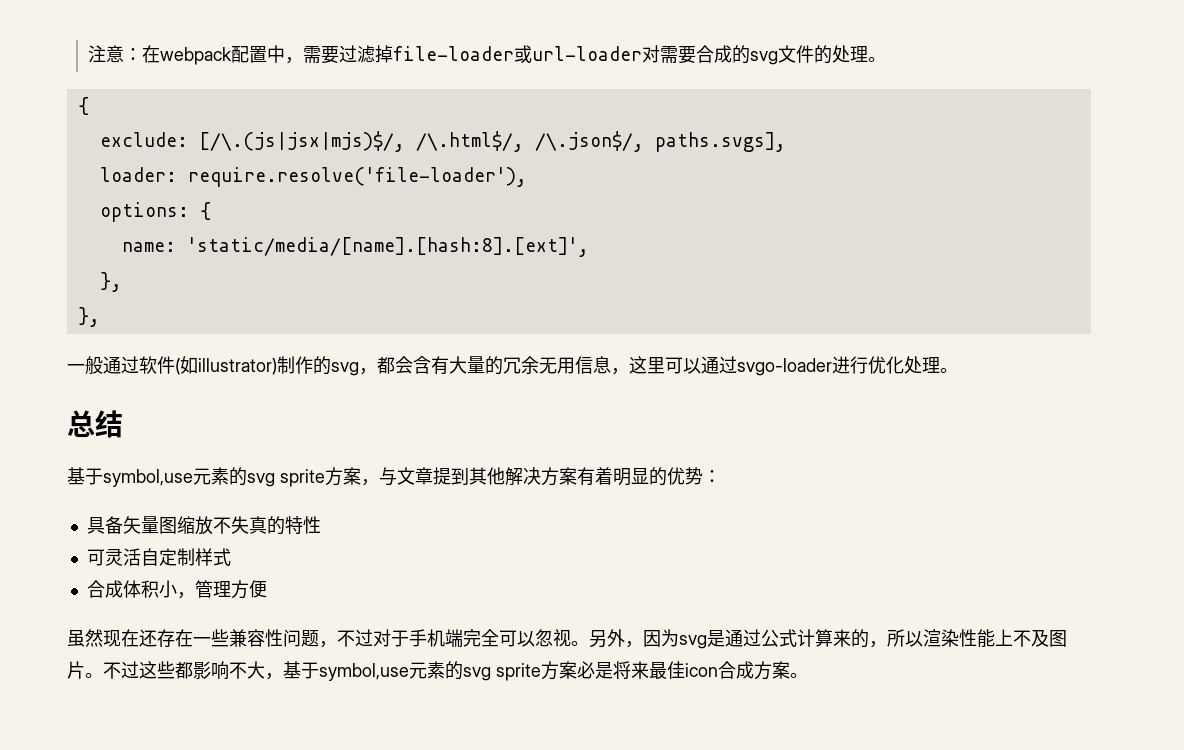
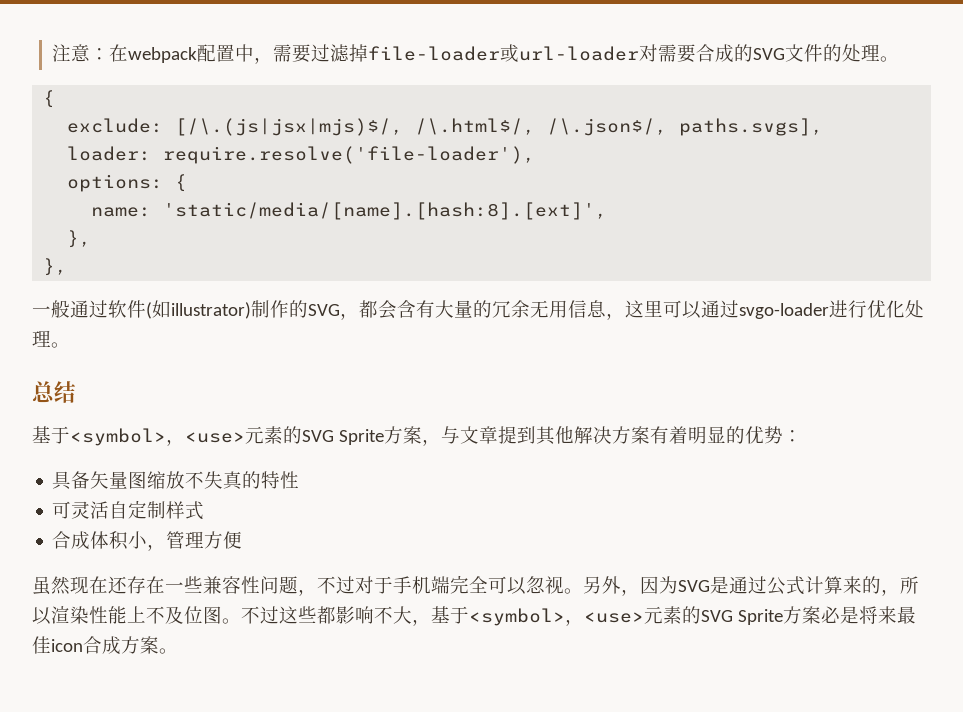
[750,51,779,65] svg -> [753,48,786,60] SVG
[331,362,359,376] svg -> [308,304,340,316] SVG
[103,467,325,487] symbol,use元素的svg sprite -> [70,426,384,446] <symbol>，<use>元素的SVG Sprite
[679,635,707,649] svg -> [678,580,710,592] SVG
[1049,630,1067,647] [67,661,85,679] 图片 -> [184,606,222,624] 位图
[319,661,541,681] symbol,use元素的svg sprite -> [469,606,783,626] <symbol>，<use>元素的SVG Sprite

